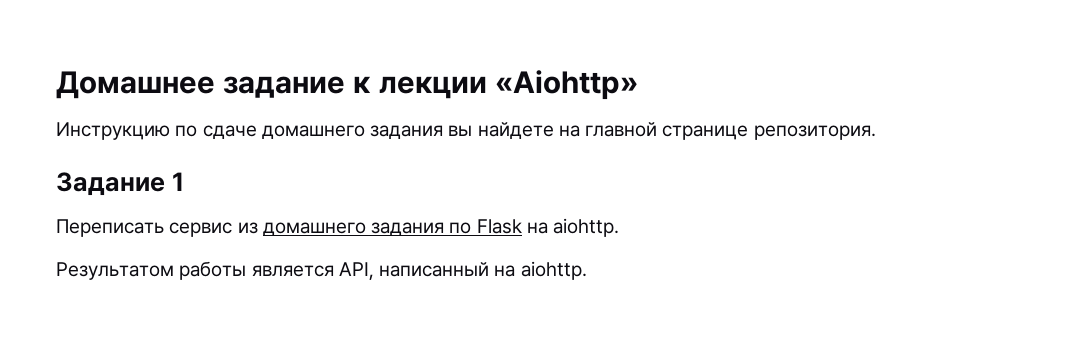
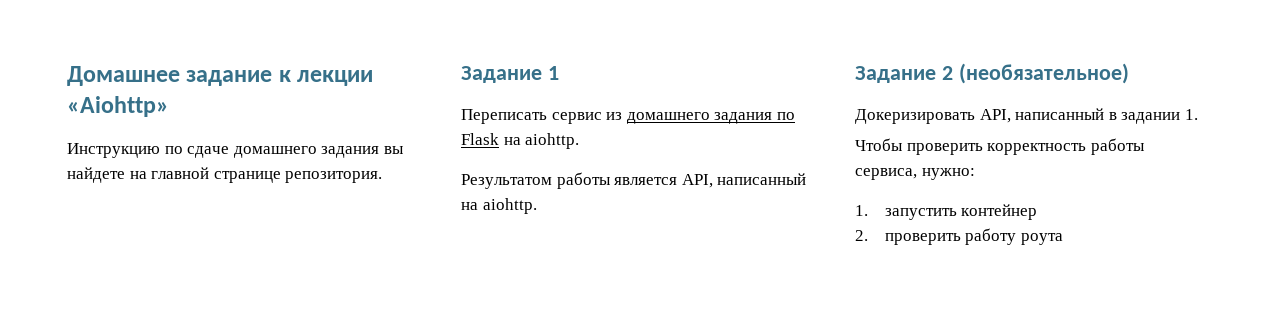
(587, 270) none -> [855,63,1129,84] [855,108,1198,124] [855,138,1145,155] [855,168,975,180] [855,204,1038,220] [855,228,1063,245] // Задание 2 (необязательное) // Докеризировать API, написанный в задании 1. // Чтобы проверить корректность работы сервиса, нужно: // 1. запустить контейнер // 2. проверить работу роута

